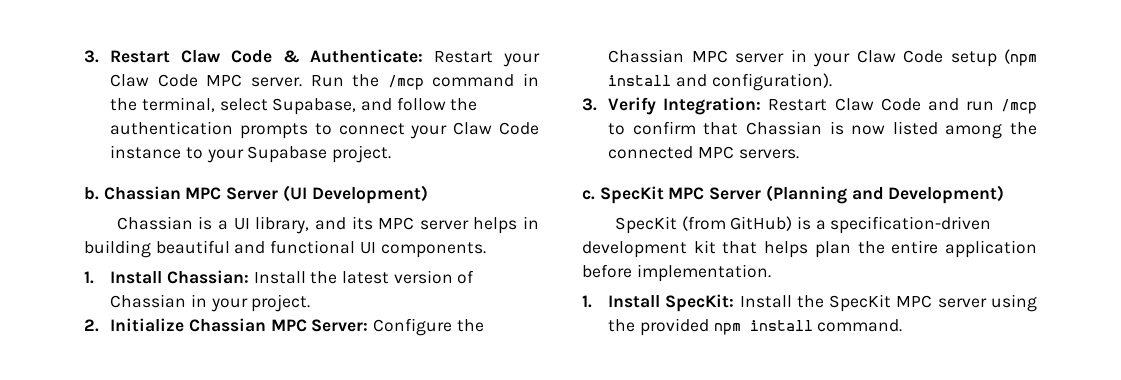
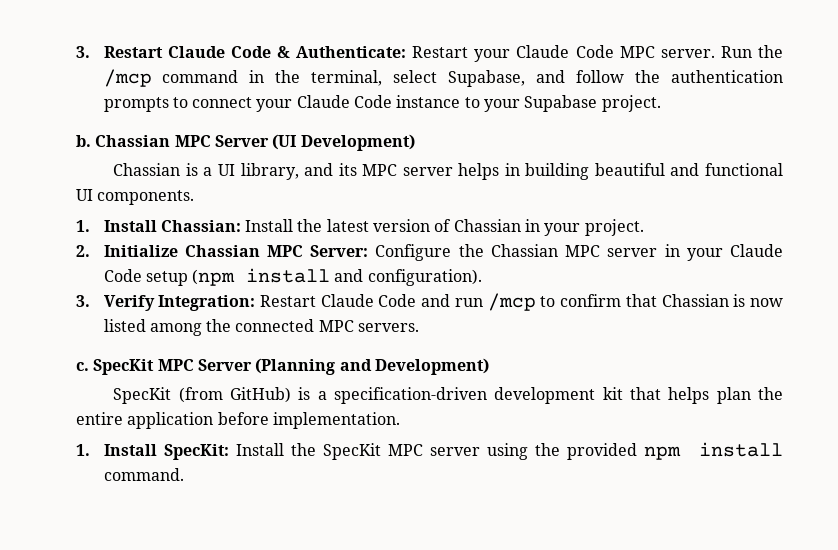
[180,50,220,63] Claw -> [167,46,225,58] Claude
[110,74,150,87] Claw -> [516,45,570,58] Claude
[453,122,493,135] Claw -> [296,95,350,108] Claude
[856,50,896,63] Claw -> [729,244,783,257] Claude
[834,98,874,111] Claw -> [320,294,374,307] Claude

